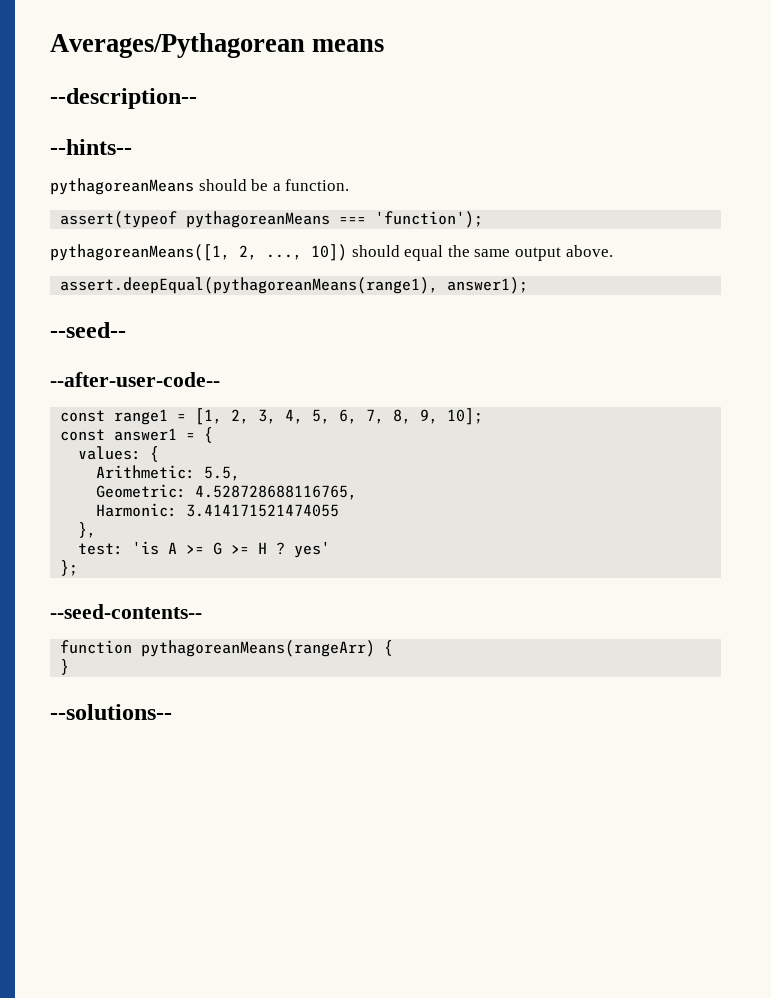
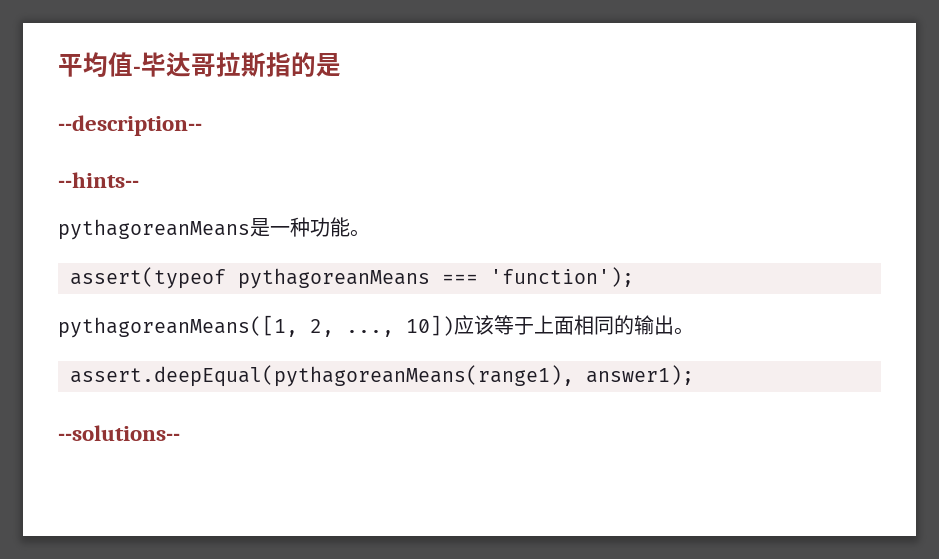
[50,33,385,58] Averages/Pythagorean means -> [58,52,341,77] 平均值-毕达哥拉斯指的是
[198,179,350,191] should be a function. -> [250,217,370,237] 是一种功能。
[351,245,613,261] [60,277,529,294] [50,322,126,338] [50,372,220,387] [60,408,484,425] [60,427,214,443] [78,446,160,462] [96,465,241,481] [96,484,358,500] [96,503,340,517] [78,522,97,538] [78,541,331,558] [60,560,79,576] [50,604,202,619] [60,640,394,657] [60,659,70,675] should equal the same output above. // assert.deepEqual(pythagoreanMeans(range1), answer1); // --seed-- // --after-user-code-- // const range1 = [1, 2, 3, 4, 5, 6, 7, 8, 9, 10]; // const answer1 = { // values: { // Arithmetic: 5.5, // Geometric: 4.528728688116765, // Harmonic: 3.414171521474055 // }, // test: 'is A >= G >= H ? yes' // }; // --seed-contents-- // function pythagoreanMeans(rangeArr) { // } -> [454,315,694,335] [70,365,694,387] 应该等于上面相同的输出。 // assert.deepEqual(pythagoreanMeans(range1), answer1);

